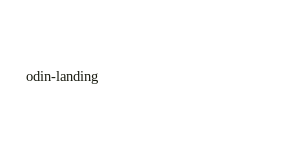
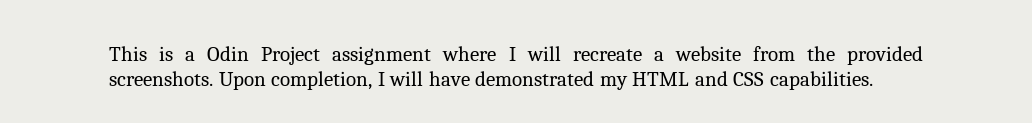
[26,71,98,84] odin-landing -> [109,46,923,65] [109,71,873,90] This is a Odin Project assignment where I will recreate a website from the provided screenshots. Upon completion, I will have demonstrated my HTML and CSS capabilities.

